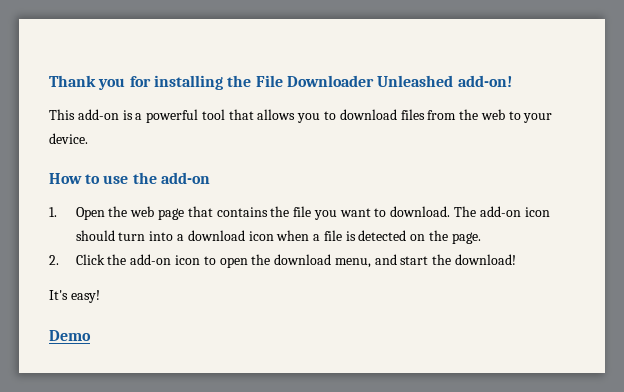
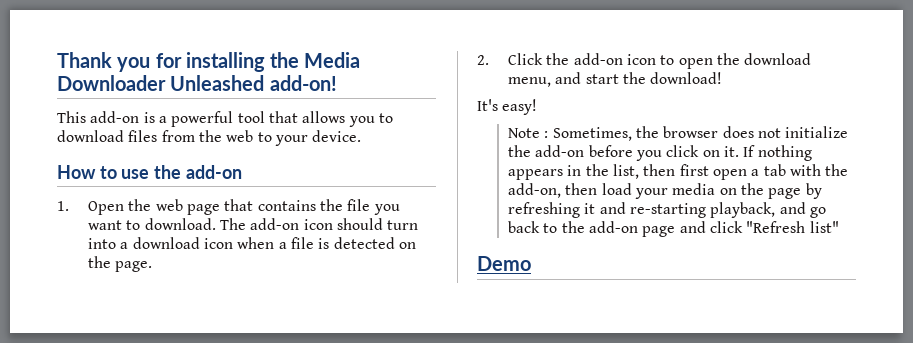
[255,75,283,87] File -> [304,52,361,68] Media
(100, 296) none -> [507,126,849,141] [507,145,812,161] [507,164,849,180] [507,183,822,199] [507,202,826,218] [507,221,839,237] // Note : Sometimes, the browser does not initialize the add-on before you click on it. If nothing appears in the list, then first open a tab with the add-on, then load your media on the page by refreshing it and re-starting playback, and go back to the add-on page and click "Refresh list"

